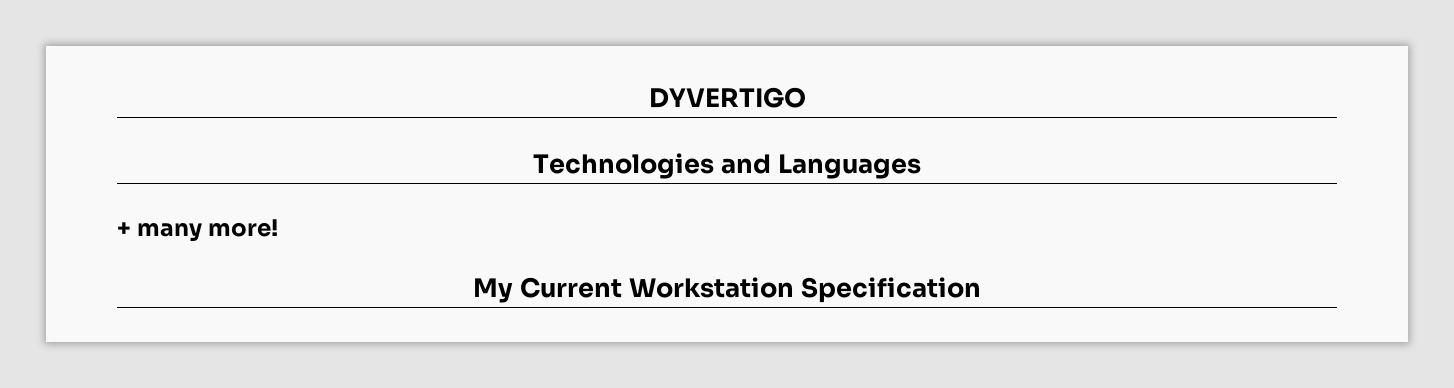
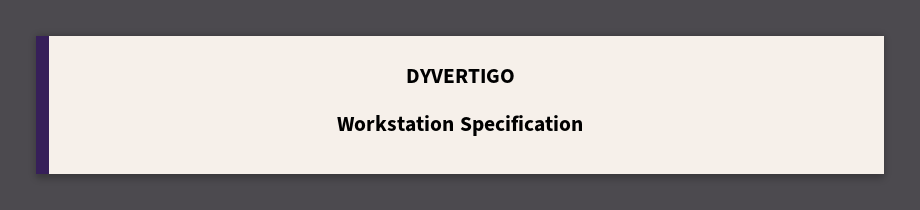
[533,153,921,179] [117,219,279,241] [473,277,623,303] Technologies and Languages // + many more! // My Current -> (515, 76) none

